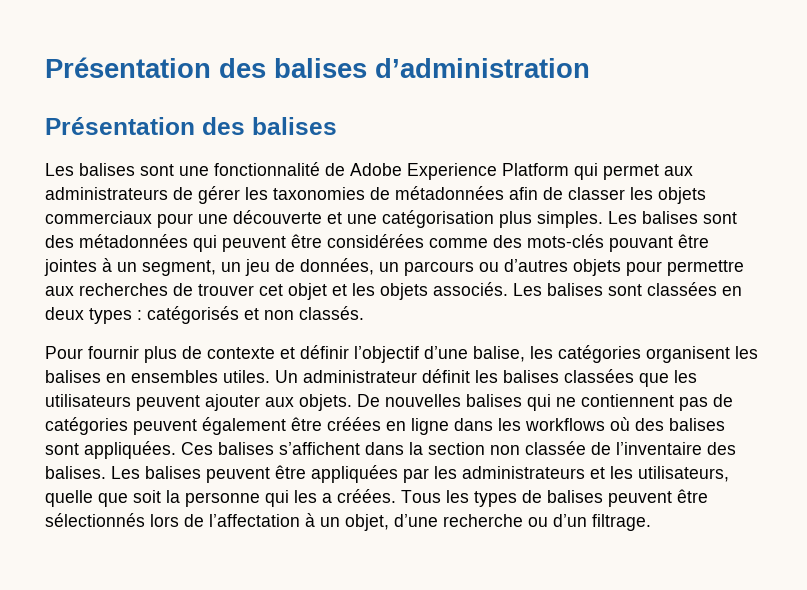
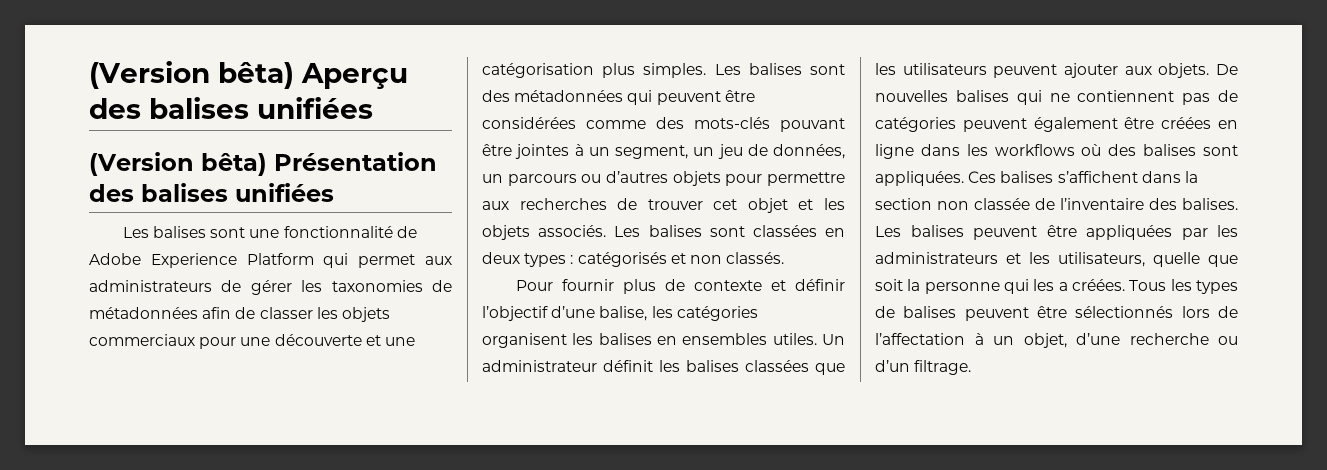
[45,57,590,78] [45,117,337,135] Présentation des balises d’administration // Présentation des balises -> [89,61,408,90] [89,97,373,119] [89,152,437,176] [89,183,334,202] (Version bêta) Aperçu des balises unifiées // (Version bêta) Présentation des balises unifiées

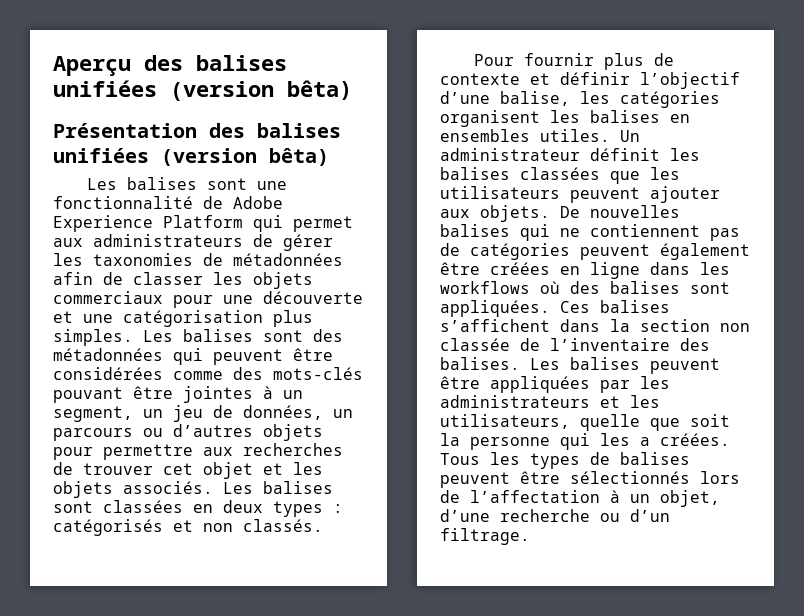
[89,61,294,89] (Version bêta) -> (53, 66) none
[89,152,267,176] // (Version bêta) -> [170,80,352,101] (version bêta) //
(334, 192) none -> [161,148,329,166] (version bêta)

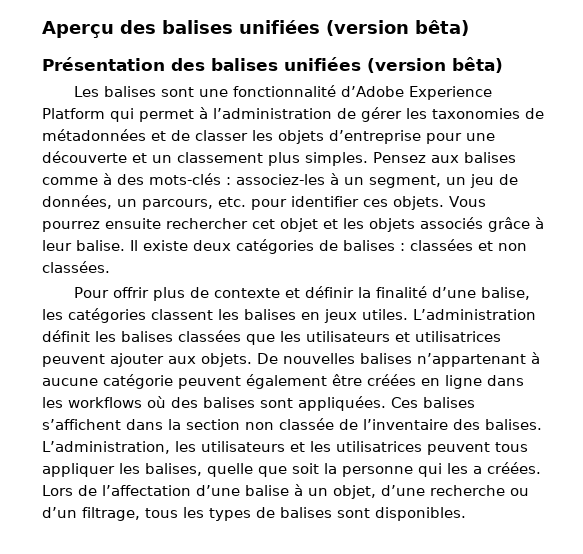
[203,196,283,209] de Adobe -> [341,86,405,97] d’Adobe
[53,234,243,247] aux administrateurs -> [199,107,332,119] à l’administration
[53,272,93,285] afin -> [151,131,166,141] et
[53,291,163,304] commerciaux -> [329,130,421,144] d’entreprise
[83,310,313,327] [53,329,343,346] [53,348,333,365] [53,367,363,380] [53,386,253,403] une catégorisation plus simples. Les balises sont des métadonnées qui peuvent être considérées comme des mots-clés pouvant être jointes -> [152,152,516,166] [42,173,325,185] un classement plus simples. Pensez aux balises comme à des mots-clés : associez-les
[53,424,323,441] [53,443,343,460] [53,462,153,475] parcours ou d’autres objets pour permettre aux recherches de trouver -> [142,196,486,210] [42,218,248,232] parcours, etc. pour identifier ces objets. Vous pourrez ensuite rechercher
[123,481,333,494] [53,500,343,517] [53,519,163,536] associés. Les balises sont classées en deux types : catégorisés -> [420,217,544,232] [42,239,473,254] associés grâce à leur balise. Il existe deux catégories de balises : classées
[243,519,323,532] classés. -> [42,261,110,273] classées.
[523,53,594,66] fournir -> [113,287,150,298] offrir
[640,72,740,89] l’objectif -> [358,286,428,298] la finalité
[440,110,540,127] organisent -> [151,309,213,320] classent
[440,129,640,142] [440,148,580,161] ensembles utiles. Un administrateur -> [324,309,536,323] jeux utiles. L’administration
(560, 192) none -> [395,331,501,342] et utilisatrices
[520,224,740,241] [440,243,570,260] qui ne contiennent pas de catégories -> [417,352,540,367] [42,374,173,389] n’appartenant à aucune catégorie
[530,357,720,374] [440,376,670,393] [440,395,660,408] [440,414,570,429] Les balises peuvent être appliquées par les administrateurs et les utilisateurs, -> [42,441,528,455] [42,463,202,477] L’administration, les utilisateurs et les utilisatrices peuvent tous appliquer les balises,
[440,452,690,469] [440,471,740,488] [440,490,600,503] Tous les types de balises peuvent être sélectionnés lors de l’affectation -> [42,485,289,496] Lors de l’affectation d’une balise
[440,528,530,545] filtrage. -> [82,507,466,521] filtrage, tous les types de balises sont disponibles.

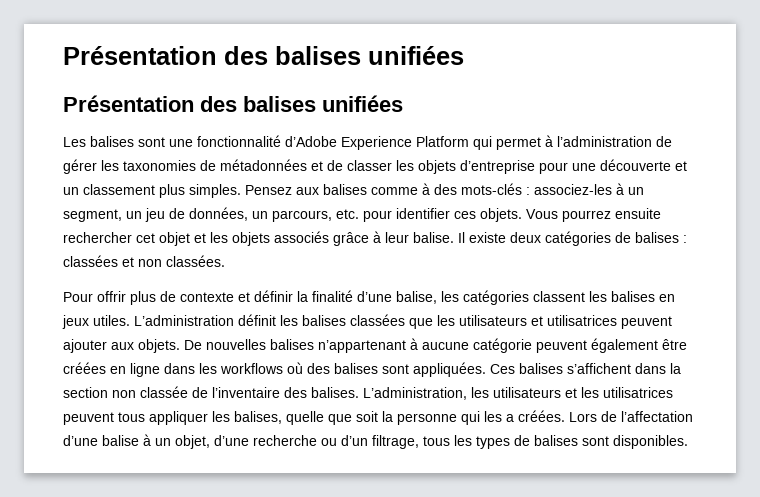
[42,20,469,38] [42,57,503,73] Aperçu des balises unifiées (version bêta) // Présentation des balises unifiées (version bêta) -> [63,46,464,65] [63,95,403,112] Présentation des balises unifiées // Présentation des balises unifiées

